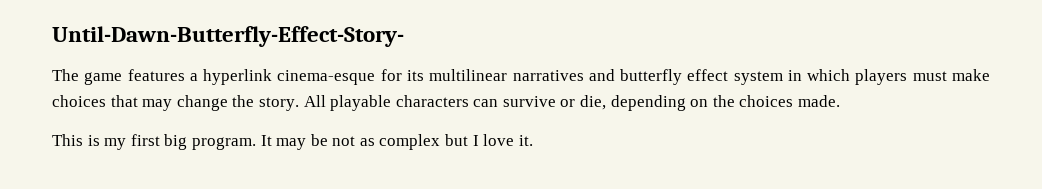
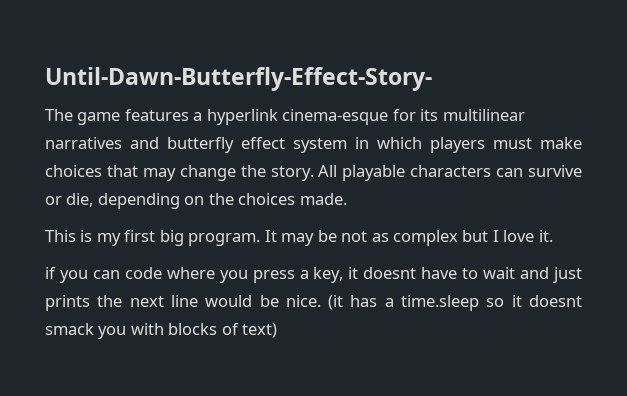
(533, 140) none -> [45,267,582,283] [45,295,583,311] [45,323,278,339] // if you can code where you press a key, it doesnt have to wait and just prints the next line would be nice. (it has a time.sleep so it doesnt smack you with blocks of text)

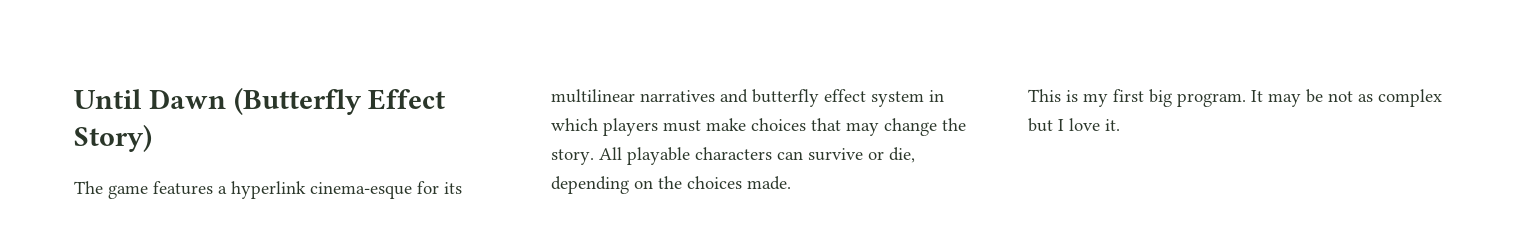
[45,67,432,91] Until-Dawn-Butterfly-Effect-Story- -> [74,87,446,115] [74,124,152,152] Until Dawn (Butterfly Effect Story)
[45,267,582,283] [45,295,583,311] [45,323,278,339] // if you can code where you press a key, it doesnt have to wait and just prints the next line would be nice. (it has a time.sleep so it doesnt smack you with blocks of text) -> (1120, 125) none

